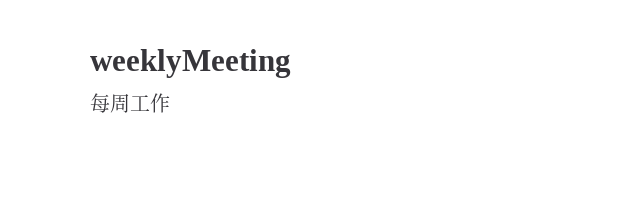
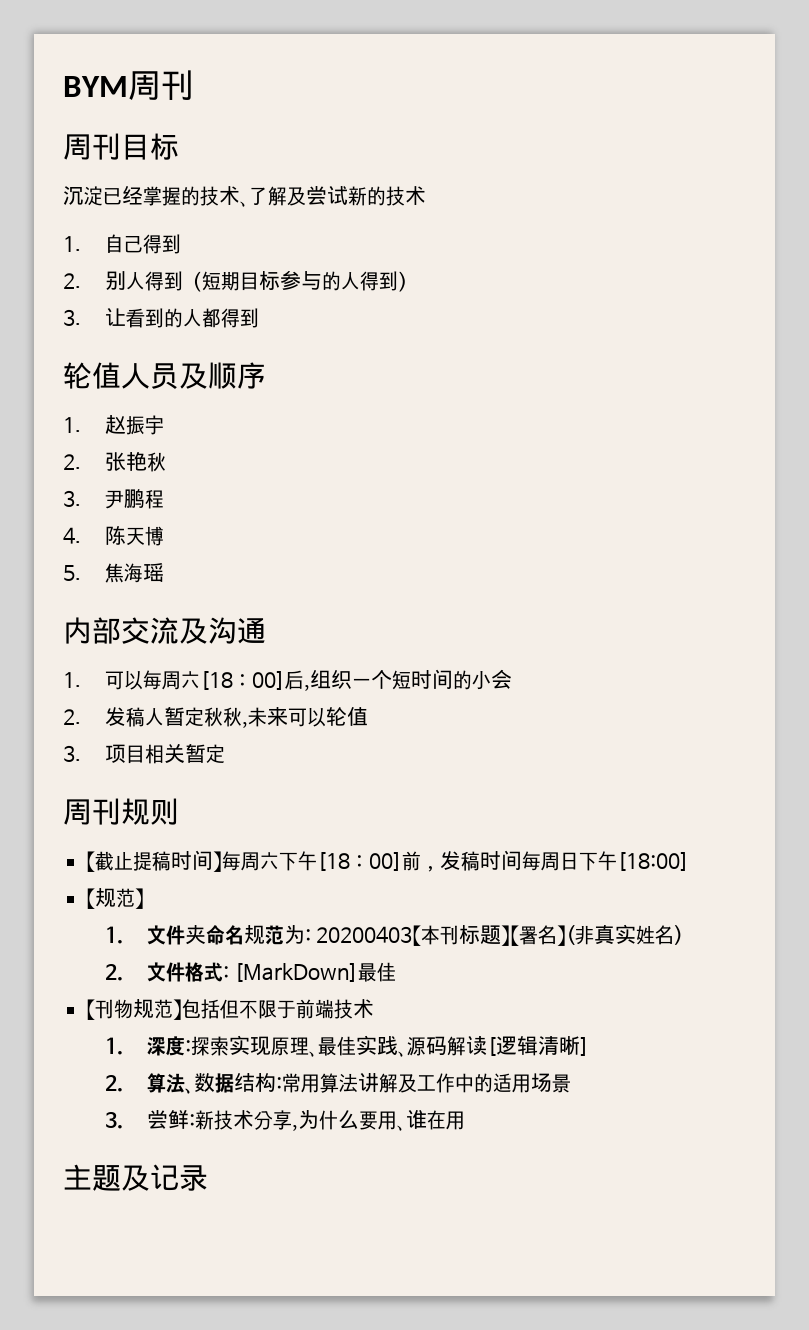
[90,49,291,78] [90,93,170,113] weeklyMeeting // 每周工作 -> [63,70,194,100] [63,133,179,160] [63,186,426,207] [63,234,181,254] [63,270,417,292] [63,308,259,328] [63,362,266,389] [63,415,164,435] [63,451,166,472] [63,489,164,509] [63,526,164,546] [63,563,164,583] [63,617,266,644] [63,669,512,691] [63,706,368,728] [63,743,225,764] [63,798,179,825] [86,850,690,872] [86,888,145,909] [104,924,684,946] [104,962,397,982] [86,999,375,1020] [104,1035,589,1057] [104,1073,571,1094] [104,1109,465,1131] [63,1164,208,1191] BYM周刊 // 周刊目标 // 沉淀已经掌握的技术、了解及尝试新的技术 // 1.自己得到 // 2.别人得到（短期目标参与的人得到） // 3.让看到的人都得到 // 轮值人员及顺序 // 1.赵振宇 // 2.张艳秋 // 3.尹鹏程 // 4.陈天博 // 5.焦海瑶 // 内部交流及沟通 // 1.可以每周六[18：00]后,组织一个短时间的小会 // 2.发稿人暂定秋秋,未来可以轮值 // 3.项目相关暂定 // 周刊规则 // 【截止提稿时间】每周六下午[18：00]前，发稿时间每周日下午[18:00] // 【规范】 // 1.文件夹命名规范为: 20200403【本刊标题】【署名】(非真实姓名) // 2.文件格式: [MarkDown]最佳 // 【刊物规范】包括但不限于前端技术 // 1.深度:探索实现原理、最佳实践、源码解读[逻辑清晰] // 2.算法、数据结构:常用算法讲解及工作中的适用场景 // 3.尝鲜:新技术分享,为什么要用、谁在用 // 主题及记录

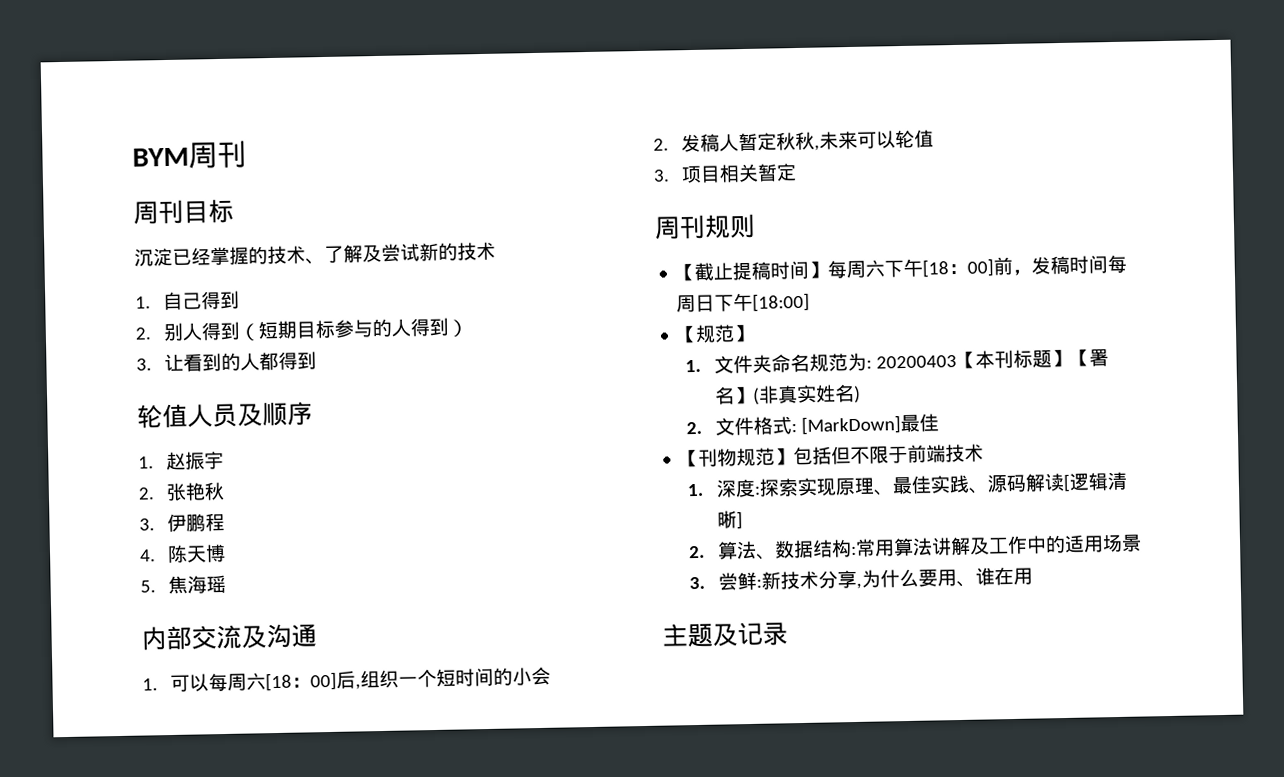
[104,490,124,509] 尹 -> [167,513,188,533] 伊

